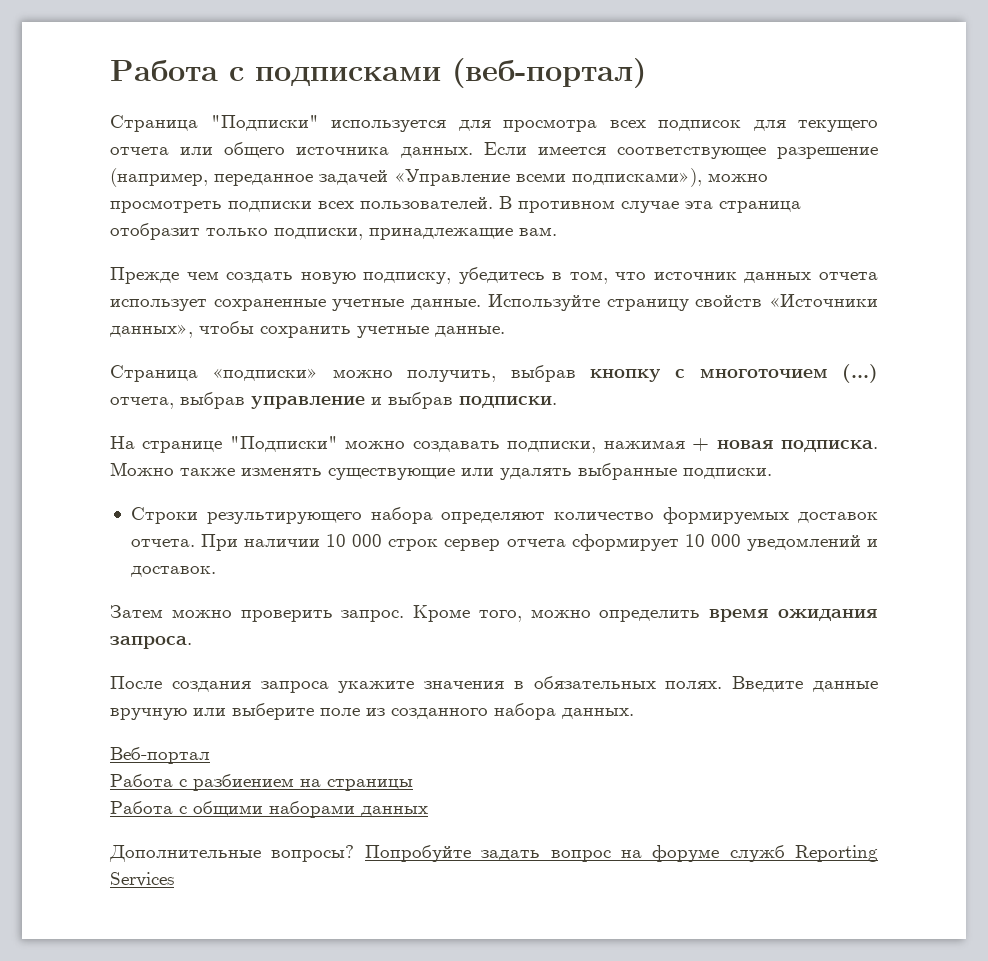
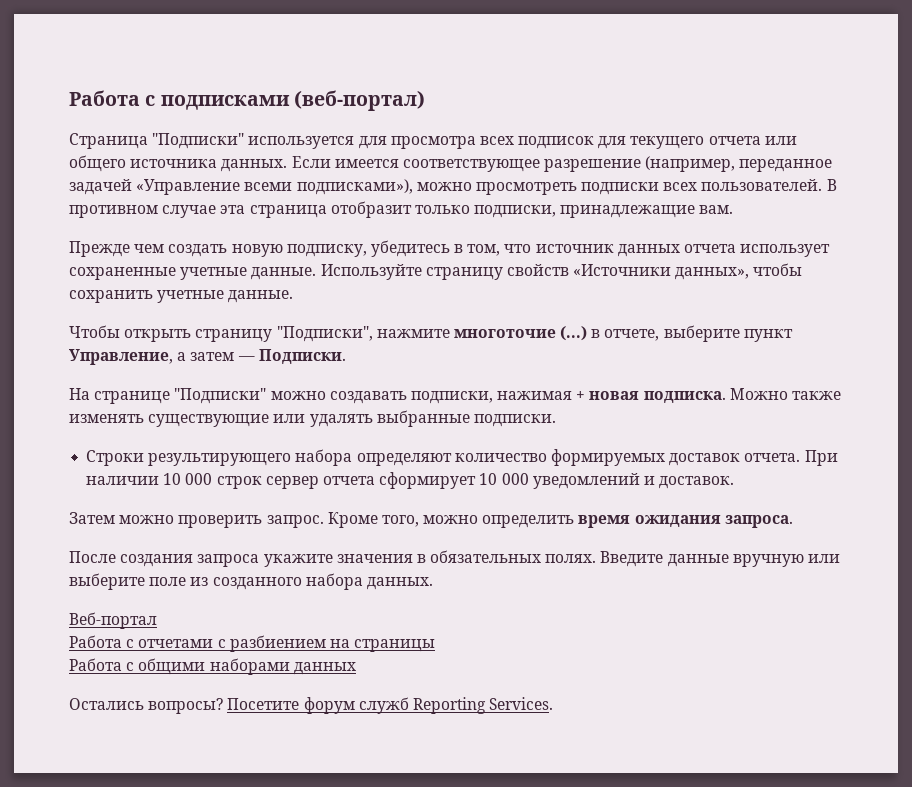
[110,364,878,383] [110,392,557,409] Страница «подписки» можно получить, выбрав кнопку с многоточием (...) отчета, выбрав управление и выбрав подписки. -> [69,325,793,342] [69,349,346,365] Чтобы открыть страницу "Подписки", нажмите многоточие (...) в отчете, выберите пункт Управление, а затем — Подписки.
(187, 783) none -> [138,639,226,648] отчетами с
[109,845,720,862] Дополнительные вопросы? Попробуйте задать вопрос на форуме -> [69,697,355,714] Остались вопросы? Посетите форум
[110,872,174,887] Services -> [489,697,554,710] Services.

